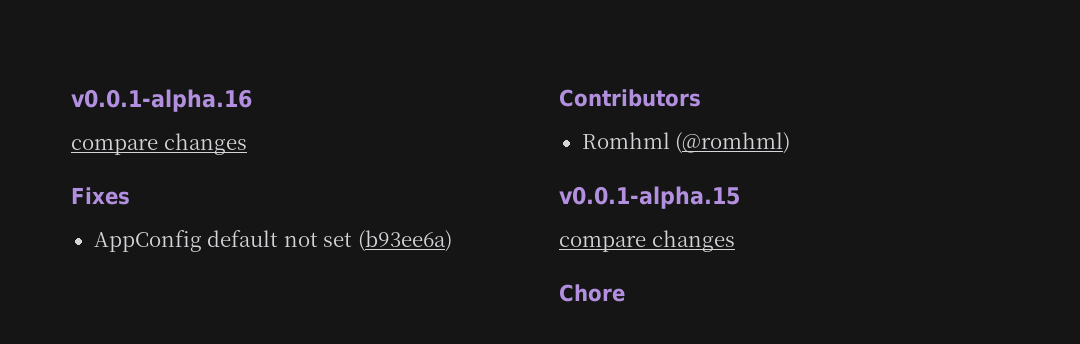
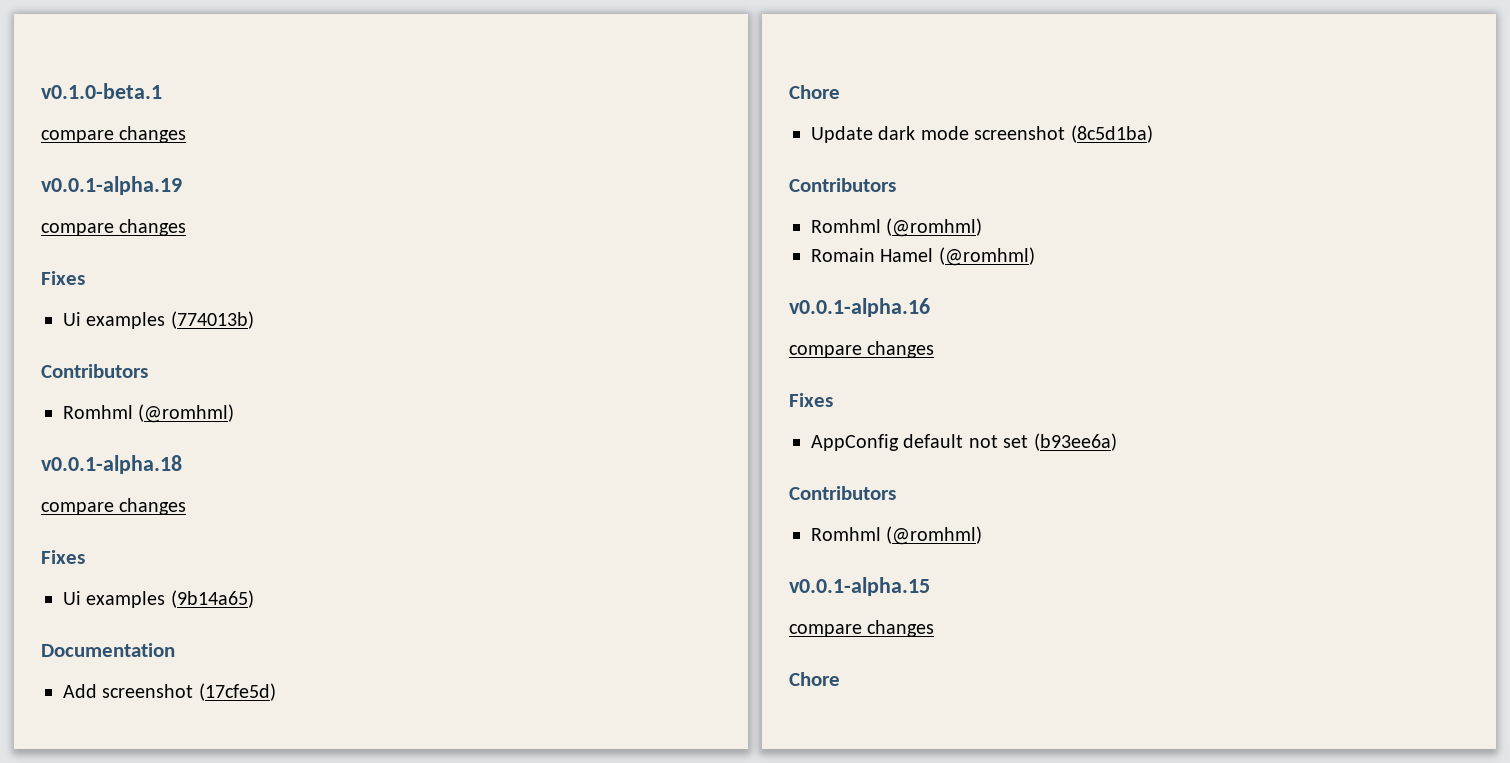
(71, 100) none -> [41,83,162,99] [41,126,187,143] [41,176,182,195] [41,219,187,236] [41,271,85,285] [63,311,254,329] [41,364,148,378] [63,404,235,423] [41,455,182,474] [41,498,187,515] [41,550,85,564] [63,590,254,608] [41,643,175,657] [63,683,276,701] [789,85,840,99] [811,125,1153,143] [789,178,896,192] [811,218,983,237] [811,247,1035,266] v0.1.0-beta.1 // compare changes // v0.0.1-alpha.19 // compare changes // Fixes // Ui examples (774013b) // Contributors // Romhml (@romhml) // v0.0.1-alpha.18 // compare changes // Fixes // Ui examples (9b14a65) // Documentation // Add screenshot (17cfe5d) // Chore // Update dark mode screenshot (8c5d1ba) // Contributors // Romhml (@romhml) // Romain Hamel (@romhml) //

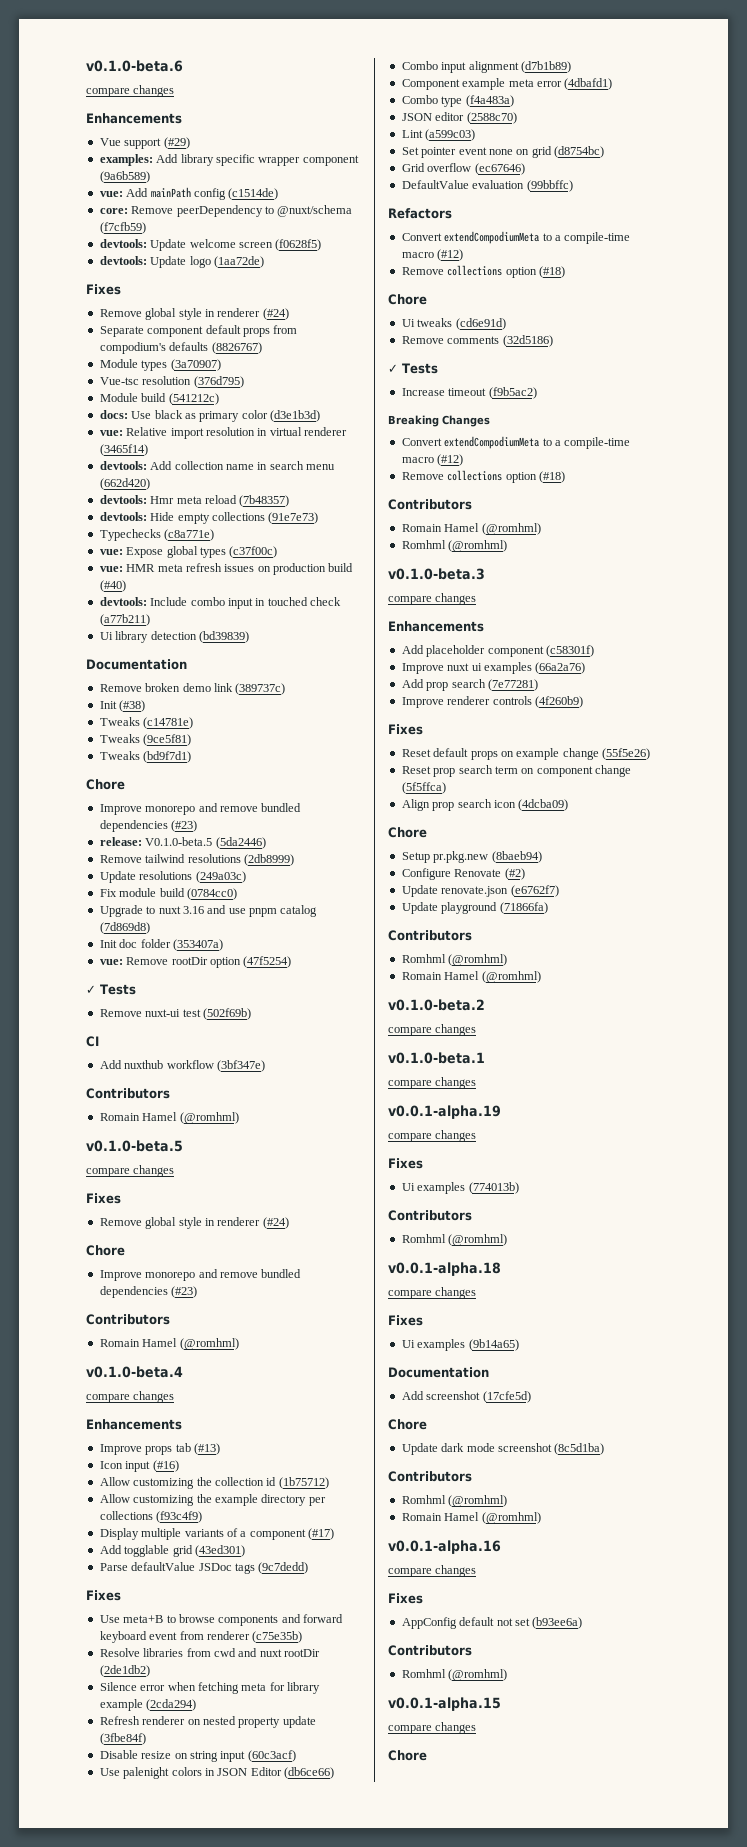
(41, 91) none -> [86,60,183,72] [86,85,175,97] [86,113,182,124] [99,137,190,149] [99,154,359,166] [99,171,150,183] [99,187,279,200] [99,205,353,217] [99,222,146,234] [99,239,322,251] [99,256,264,268] [86,284,121,295] [99,308,289,320] [99,325,298,337] [99,342,262,354] [99,359,221,371] [99,376,244,388] [99,393,219,405] [99,410,320,422] [99,427,347,439] [99,444,148,456] [99,461,335,470] [99,478,150,490] [99,495,290,507] [99,512,319,524] [99,529,215,541] [99,546,278,558] [99,563,354,575] [99,580,126,592] [99,597,341,609] [99,614,150,626] [99,631,249,643] [86,659,187,670] [99,683,286,695] [99,700,146,712] [99,717,194,729] [99,734,192,746] [99,751,192,763] [86,779,125,790] [99,803,302,815] [99,820,198,832] [99,837,266,849] [99,854,294,866] [99,871,246,883] [99,888,237,900] [99,905,318,917] [99,922,150,934] [99,939,223,951] [99,956,292,968] [86,984,136,995] [99,1008,251,1020] [86,1036,99,1047] [99,1060,265,1072] [86,1088,170,1099] [99,1112,239,1124] [86,1140,183,1152] [86,1165,175,1177] [86,1193,121,1204] [99,1217,289,1229] [86,1245,125,1256] [99,1269,302,1281] [99,1286,198,1298] [86,1314,170,1325] [99,1338,239,1350] [86,1366,183,1378] [86,1391,175,1403] [86,1419,182,1430] [99,1443,220,1455] [99,1460,179,1472] [99,1477,329,1489] [99,1494,326,1506] [99,1511,203,1523] [99,1528,334,1540] [99,1545,245,1557] [99,1562,309,1574] [86,1590,121,1601] [99,1614,343,1626] [99,1631,303,1643] [99,1648,320,1657] [99,1665,150,1677] [99,1682,320,1694] [99,1699,197,1711] [99,1716,316,1728] [99,1733,146,1745] [99,1750,296,1762] [99,1767,334,1779] [401,61,571,73] [401,78,613,90] [401,95,514,107] [401,112,517,124] [401,129,476,141] [401,146,604,158] [401,163,525,175] [401,180,573,192] [388,208,452,219] [401,231,631,244] [401,249,464,261] [401,265,565,278] [388,294,427,305] [401,318,506,330] [401,335,553,347] [388,363,438,374] [401,387,537,399] [388,415,490,427] [401,436,631,449] [401,454,464,466] [401,470,565,483] [388,499,472,510] [401,523,541,535] [401,540,508,552] [388,568,485,580] [388,593,477,605] [388,621,484,632] [401,645,594,657] [401,662,586,674] [401,679,538,691] [401,696,583,708] [388,724,423,735] [401,748,650,760] [401,765,631,777] [401,782,446,794] [401,799,569,811] [388,827,427,838] [401,851,542,863] [401,868,525,880] [401,885,559,897] [401,902,548,914] [388,930,472,941] [401,954,508,966] [401,971,541,983] [388,999,485,1011] [388,1024,477,1036] v0.1.0-beta.6 // compare changes // Enhancements // Vue support (#29) // examples: Add library specific wrapper component (9a6b589) // vue: Add mainPath config (c1514de) // core: Remove peerDependency to @nuxt/schema (f7cfb59) // devtools: Update welcome screen (f0628f5) // devtools: Update logo (1aa72de) // Fixes // Remove global style in renderer (#24) // Separate component default props from compodium's defaults (8826767) // Module types (3a70907) // Vue-tsc resolution (376d795) // Module build (541212c) // docs: Use black as primary color (d3e1b3d) // vue: Relative import resolution in virtual renderer (3465f14) // devtools: Add collection name in search menu (662d420) // devtools: Hmr meta reload (7b48357) // devtools: Hide empty collections (91e7e73) // Typechecks (c8a771e) // vue: Expose global types (c37f00c) // vue: HMR meta refresh issues on production build (#40) // devtools: Include combo input in touched check (a77b211) // Ui library detection (bd39839) // Documentation // Remove broken demo link (389737c) // Init (#38) // Tweaks (c14781e) // Tweaks (9ce5f81) // Tweaks (bd9f7d1) // Chore // Improve monorepo and remove bundled dependencies (#23) // release: V0.1.0-beta.5 (5da2446) // Remove tailwind resolutions (2db8999) // Update resolutions (249a03c) // Fix module build (0784cc0) // Upgrade to nuxt 3.16 and use pnpm catalog (7d869d8) // Init doc folder (353407a) // vue: Remove rootDir option (47f5254) // ✓ Tests // Remove nuxt-ui test (502f69b) // CI // Add nuxthub workflow (3bf347e) // Contributors // Romain Hamel (@romhml) // v0.1.0-beta.5 // compare changes // Fixes // Remove global style in renderer (#24) // Chore // Improve monorepo and remove bundled dependencies (#23) // Contributors // Romain Hamel (@romhml) // v0.1.0-beta.4 // compare changes // Enhancements // Improve props tab (#13) // Icon input (#16) // Allow customizing the collection id (1b75712) // Allow customizing the example directory per collections (f93c4f9) // Display multiple variants of a component (#17) // Add togglable grid (43ed301) // Parse defaultValue JSDoc tags (9c7dedd) // Fixes // Use meta+B to browse components and forward keyboard event from renderer (c75e35b) // Resolve libraries from cwd and nuxt rootDir (2de1db2) // Silence error when fetching meta for library example (2cda294) // Refresh renderer on nested property update (3fbe84f) // Disable resize on string input (60c3acf) // Use palenight colors in JSON Editor (db6ce66) // Combo input alignment (d7b1b89) // Component example meta error (4dbafd1) // Combo type (f4a483a) // JSON editor (2588c70) // Lint (a599c03) // Set pointer event none on grid (d8754bc) // Grid overflow (ec67646) // DefaultValue evaluation (99bbffc) // Refactors // Convert extendCompodiumMeta to a compile-time macro (#12) // Remove collections option (#18) // Chore // Ui tweaks (cd6e91d) // Remove comments (32d5186) // ✓ Tests // Increase timeout (f9b5ac2) // Breaking Changes // Convert extendCompodiumMeta to a compile-time macro (#12) // Remove collections option (#18) // Contributors // Romain Hamel (@romhml) // Romhml (@romhml) // v0.1.0-beta.3 // compare changes // Enhancements // Add placeholder component (c58301f) // Improve nuxt ui examples (66a2a76) // Add prop search (7e77281) // Improve renderer controls (4f260b9) // Fixes // Reset default props on example change (55f5e26) // Reset prop search term on component change (5f5ffca) // Align prop search icon (4dcba09) // Chore // Setup pr.pkg.new (8baeb94) // Configure Renovate (#2) // Update renovate.json (e6762f7) // Update playground (71866fa) // Contributors // Romhml (@romhml) // Romain Hamel (@romhml) // v0.1.0-beta.2 // compare changes //

